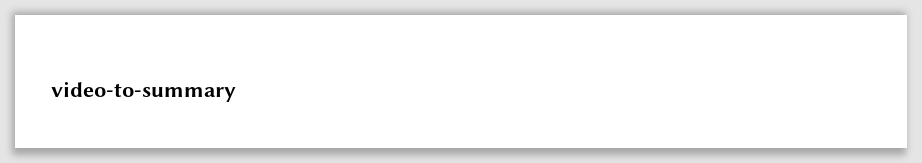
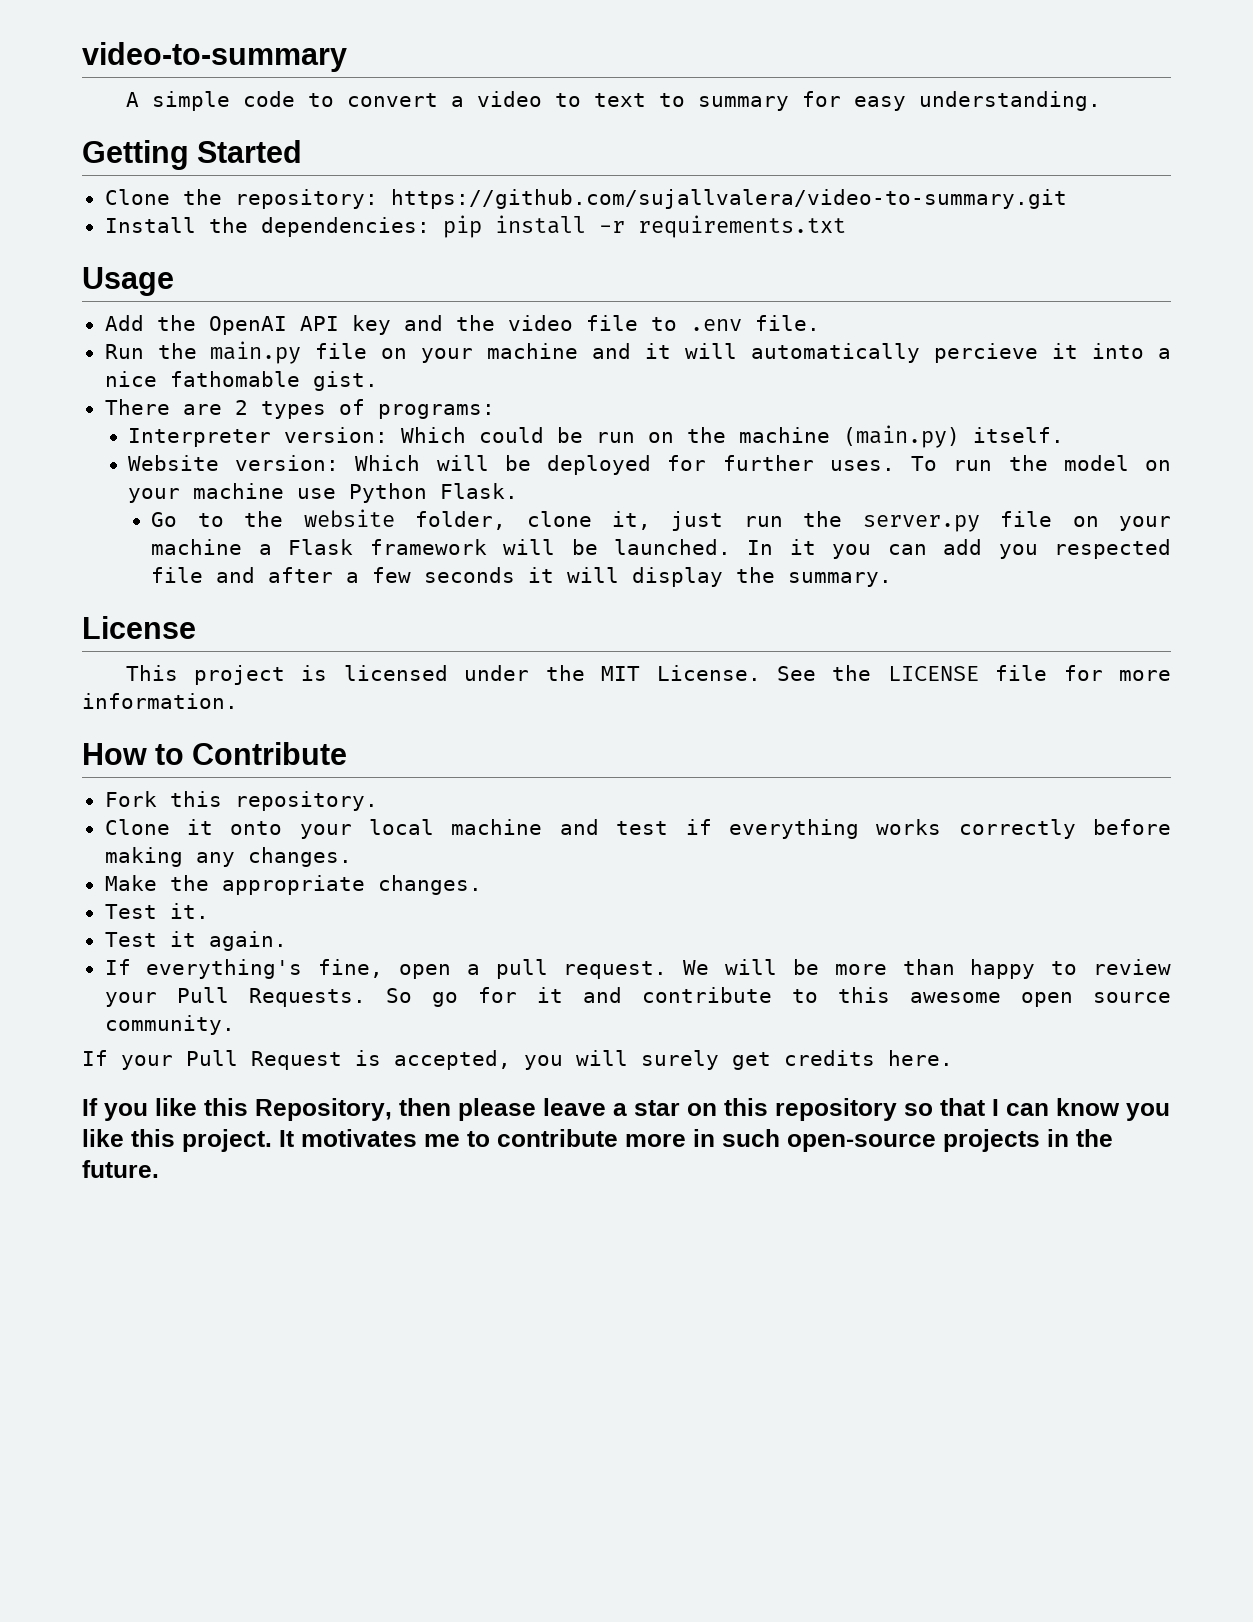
(236, 91) none -> [125,91,1101,111] [82,140,303,170] [104,189,1067,209] [104,215,846,238] [82,267,174,296] [104,315,820,335] [104,341,1171,364] [104,371,378,391] [104,399,495,419] [127,425,1064,448] [127,455,1172,475] [127,483,518,503] [151,509,1171,532] [151,539,1171,559] [151,567,893,587] [82,616,196,639] [125,665,1171,685] [82,693,238,709] [82,742,348,765] [104,791,378,811] [104,819,1172,839] [104,847,352,867] [104,875,482,895] [104,903,209,919] [104,931,287,951] [104,959,1172,979] [104,987,1171,1007] [104,1015,235,1035] [82,1050,953,1070] [82,1098,1170,1121] [82,1129,1113,1152] [82,1160,159,1178] // A simple code to convert a video to text to summary for easy understanding. // Getting Started // Clone the repository: https://github.com/sujallvalera/video-to-summary.git // Install the dependencies: pip install -r requirements.txt // Usage // Add the OpenAI API key and the video file to .env file. // Run the main.py file on your machine and it will automatically percieve it into a nice fathomable gist. // There are 2 types of programs: // Interpreter version: Which could be run on the machine (main.py) itself. // Website version: Which will be deployed for further uses. To run the model on your machine use Python Flask. // Go to the website folder, clone it, just run the server.py file on your machine a Flask framework will be launched. In it you can add you respected file and after a few seconds it will display the summary. // License // This project is licensed under the MIT License. See the LICENSE file for more information. // How to Contribute // Fork this repository. // Clone it onto your local machine and test if everything works correctly before making any changes. // Make the appropriate changes. // Test it. // Test it again. // If everything's fine, open a pull request. We will be more than happy to review your Pull Requests. So go for it and contribute to this awesome open source community. // If your Pull Request is accepted, you will surely get credits here. // If you like this Repository, then please leave a star on this repository so that I can know you like this project. It motivates me to contribute more in such open-source projects in the future.

